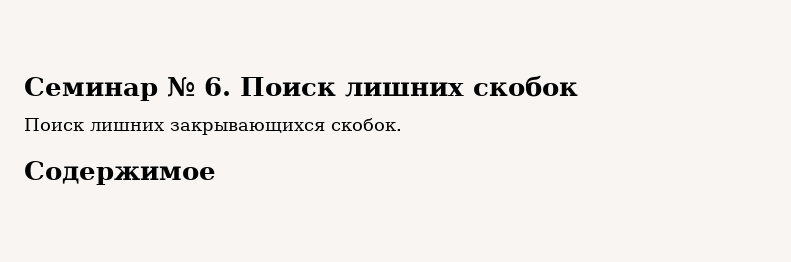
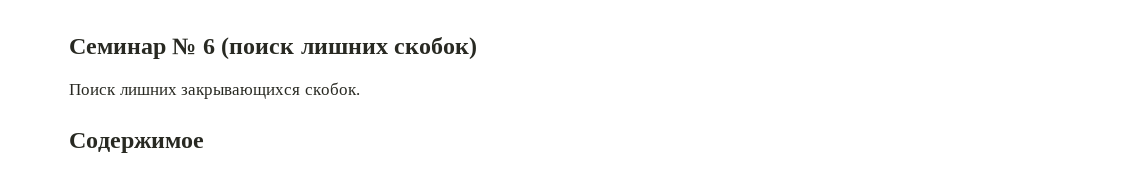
[204,75,578,97] 6. Поиск лишних скобок -> [202,37,478,60] 6 (поиск лишних скобок)

